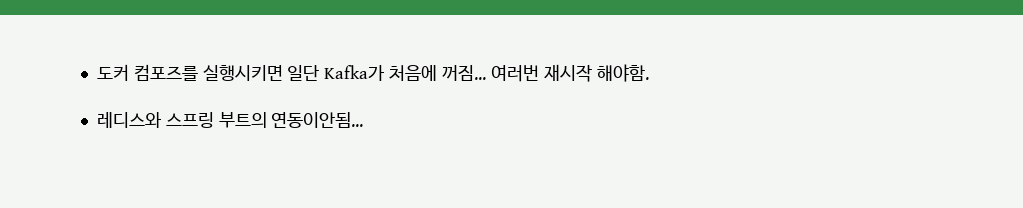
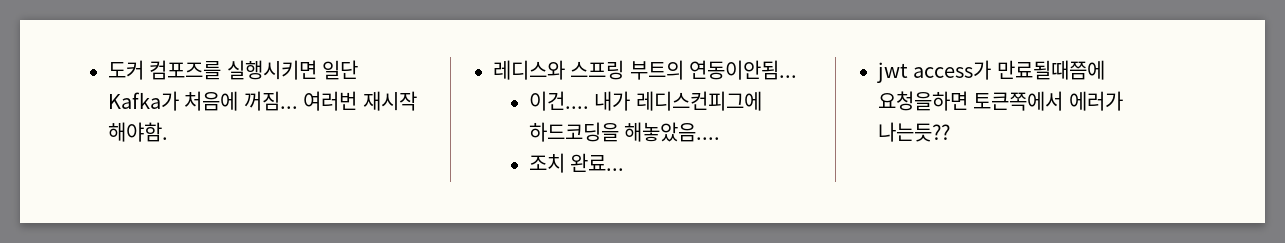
(364, 120) none -> [528,91,762,111] [528,122,721,142] [528,153,625,173] [877,60,1105,83] [878,91,1123,111] [878,122,950,142] // 이건.... 내가 레디스컨피그에 하드코딩을 해놓았음.... // 조치 완료... // jwt access가 만료될때쯤에 요청을하면 토큰쪽에서 에러가 나는듯??

